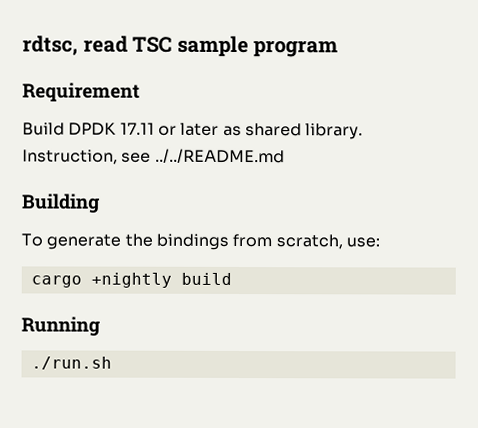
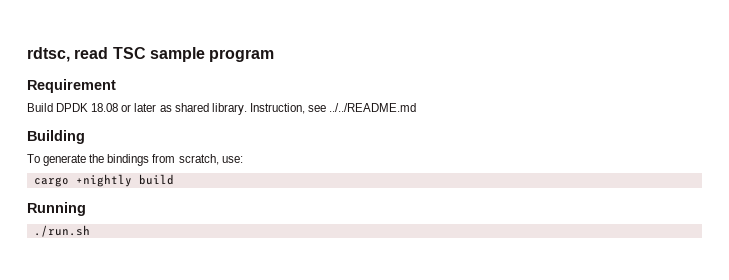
[119,122,155,135] 17.11 -> [91,103,119,112] 18.08

